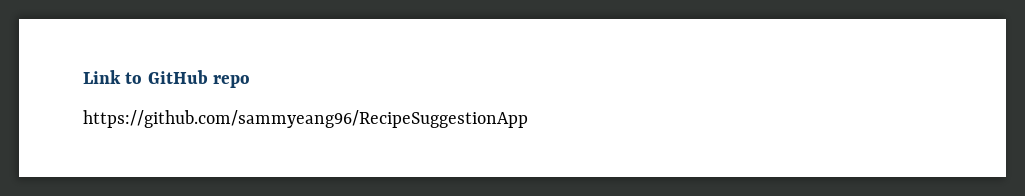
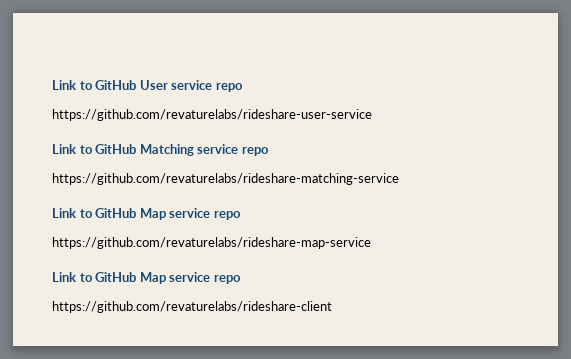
[83,70,251,88] [83,110,528,128] Link to GitHub repo // https://github.com/sammyeang96/RecipeSuggestionApp -> [52,80,243,92] [52,109,372,121] [52,144,269,156] [52,173,399,185] [52,208,241,220] [52,237,371,249] [52,272,241,284] [52,301,332,313] Link to GitHub User service repo // https://github.com/revaturelabs/rideshare-user-service // Link to GitHub Matching service repo // https://github.com/revaturelabs/rideshare-matching-service // Link to GitHub Map service repo // https://github.com/revaturelabs/rideshare-map-service // Link to GitHub Map service repo // https://github.com/revaturelabs/rideshare-client

